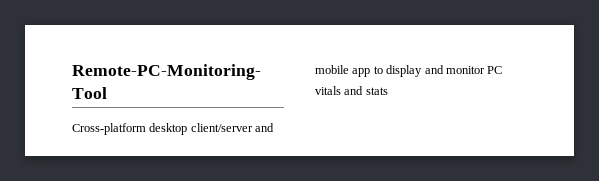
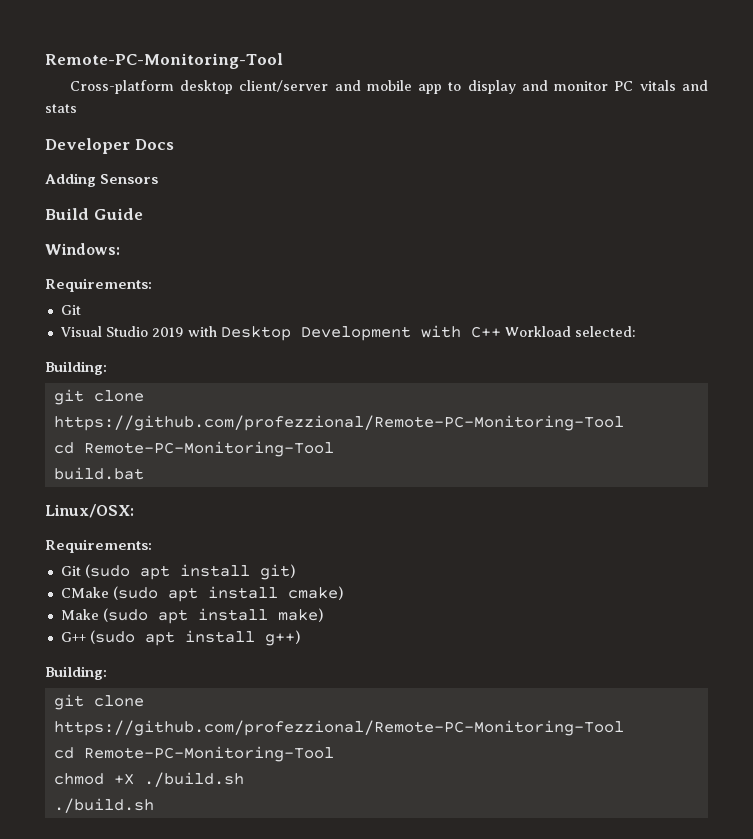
(388, 91) none -> [45,138,174,154] [45,173,159,187] [45,208,143,220] [45,243,120,255] [45,278,152,292] [60,305,81,315] [59,325,636,341] [45,361,107,375] [53,389,144,405] [53,415,624,431] [53,441,334,457] [53,467,144,480] [45,504,134,518] [45,539,152,553] [60,564,295,580] [60,586,343,602] [60,608,323,624] [60,630,300,646] [45,666,107,680] [53,694,144,710] [53,720,624,736] [53,746,334,762] [53,772,244,787] [53,798,154,813] // Developer Docs // Adding Sensors // Build Guide // Windows: // Requirements: // Git // Visual Studio 2019 with Desktop Development with C++ Workload selected: // Building: // git clone https://github.com/profezzional/Remote-PC-Monitoring-Tool // cd Remote-PC-Monitoring-Tool // build.bat // Linux/OSX: // Requirements: // Git (sudo apt install git) // CMake (sudo apt install cmake) // Make (sudo apt install make) // G++ (sudo apt install g++) // Building: // git clone https://github.com/profezzional/Remote-PC-Monitoring-Tool // cd Remote-PC-Monitoring-Tool // chmod +X ./build.sh // ./build.sh

